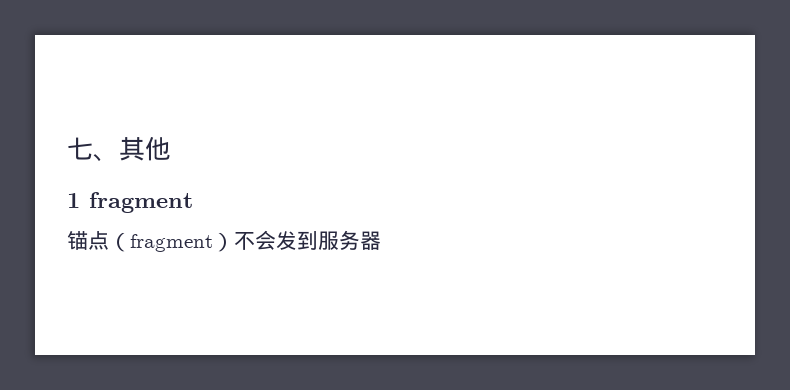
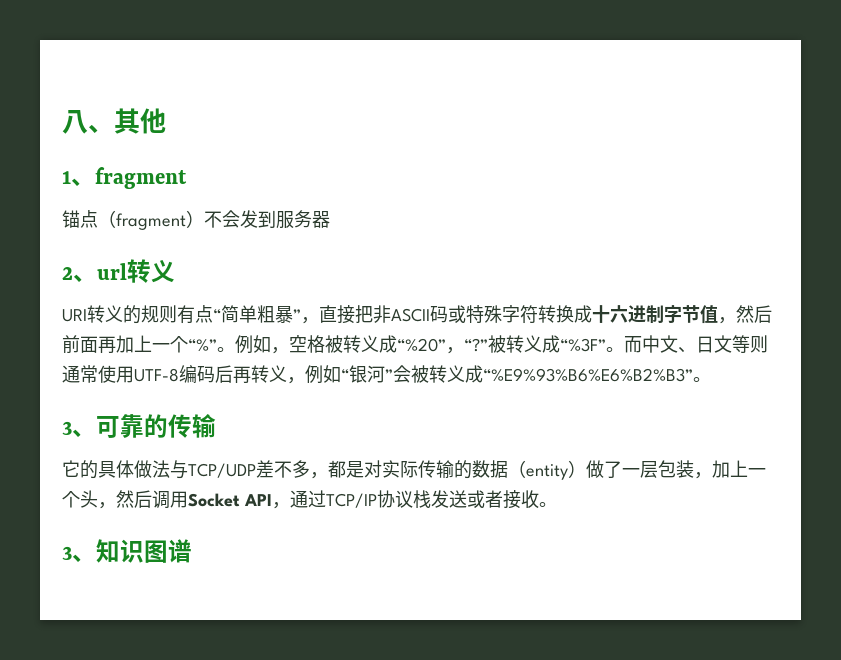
[67,137,93,160] 七 -> [62,110,88,134] 八
(80, 200) none -> [71,178,95,186] 、
(381, 240) none -> [62,259,175,283] [62,305,772,324] [62,335,768,354] [62,365,711,384] [62,414,216,438] [62,460,766,480] [62,490,557,509] [62,539,192,563] // 2、url转义 // URI转义的规则有点“简单粗暴”，直接把非ASCII码或特殊字符转换成十六进制字节值，然后前面再加上一个“%”。例如，空格被转义成“%20”，“?”被转义成“%3F”。而中文、日文等则通常使用UTF-8编码后再转义，例如“银河”会被转义成“%E9%93%B6%E6%B2%B3”。 // 3、可靠的传输 // 它的具体做法与TCP/UDP差不多，都是对实际传输的数据（entity）做了一层包装，加上一个头，然后调用Socket API，通过TCP/IP协议栈发送或者接收。 // 3、知识图谱

